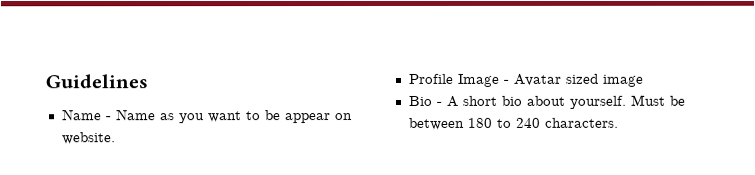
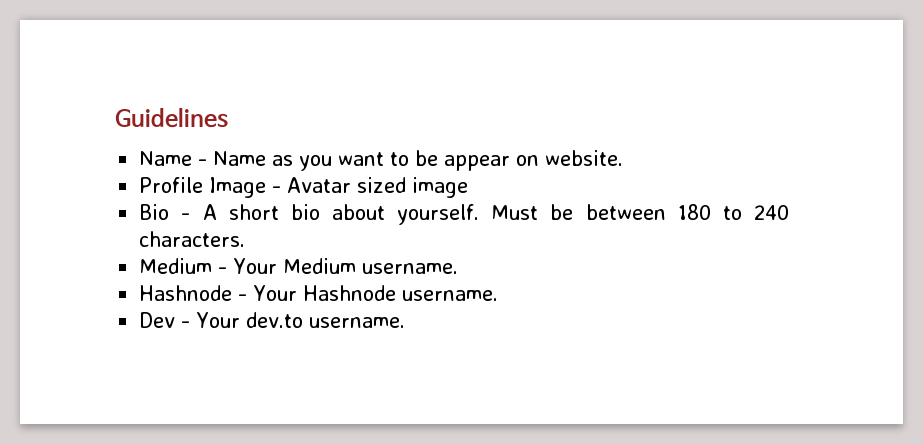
(619, 122) none -> [139,258,459,274] [139,285,499,301] [139,312,406,328] // Medium - Your Medium username. // Hashnode - Your Hashnode username. // Dev - Your dev.to username.

